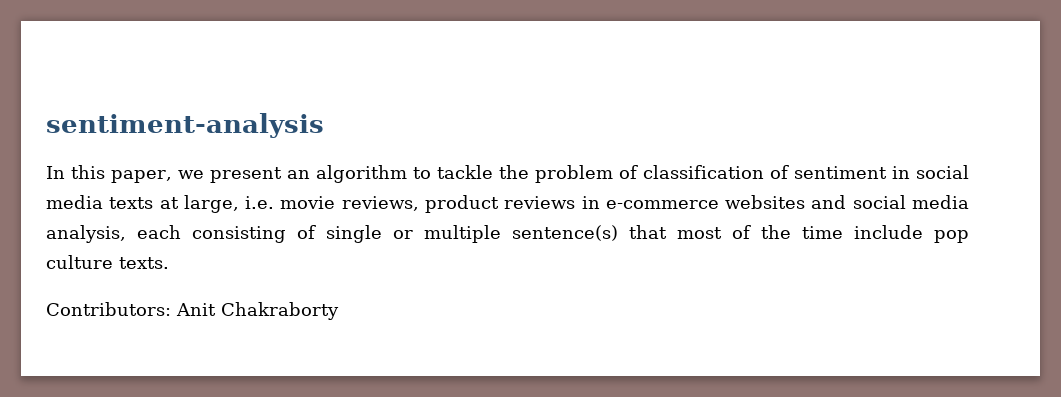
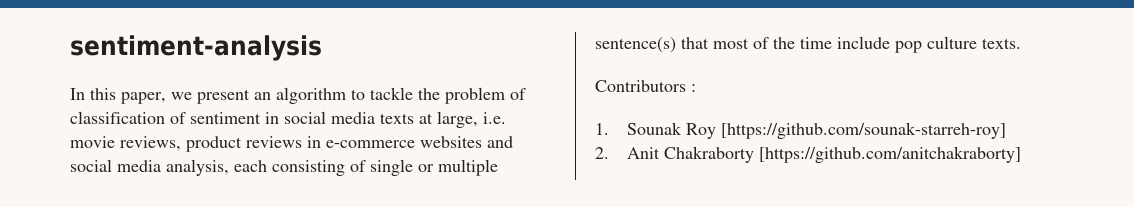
[46,302,171,316] Contributors: -> [595,80,696,92] [595,122,1007,139] [595,147,609,159] Contributors : // 1. Sounak Roy [https://github.com/sounak-starreh-roy] // 2.
(339, 311) none -> [759,146,1022,163] [https://github.com/anitchakraborty]

